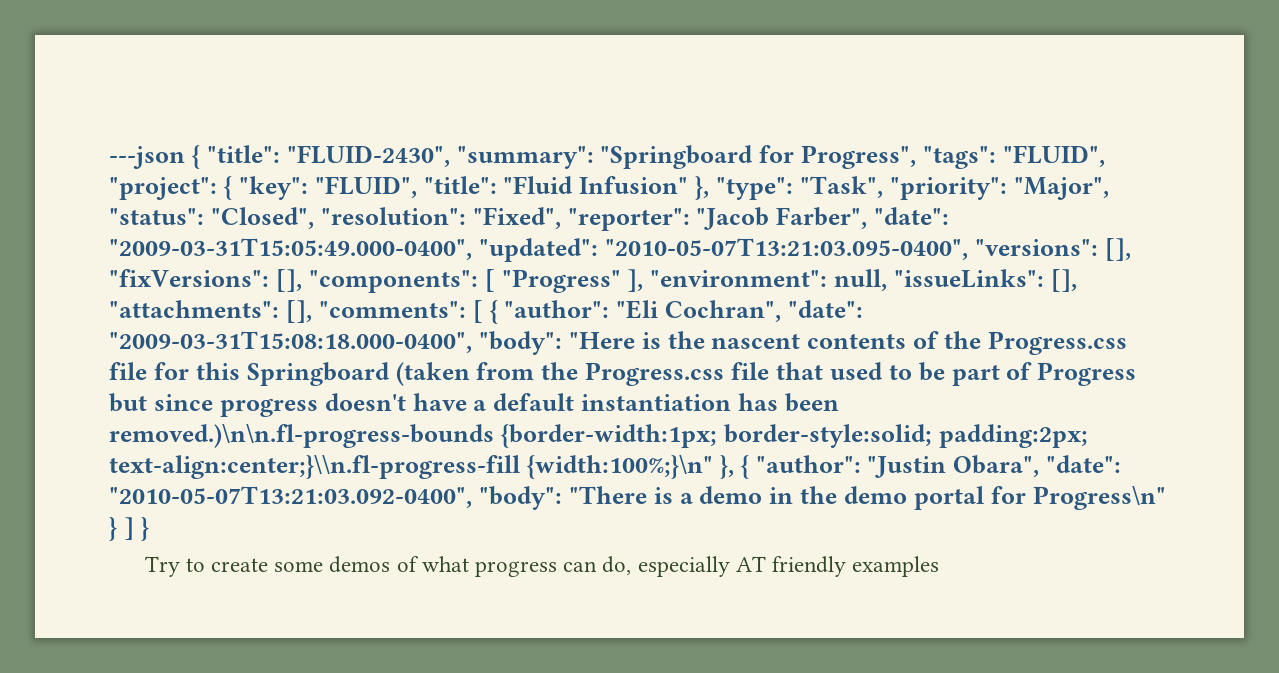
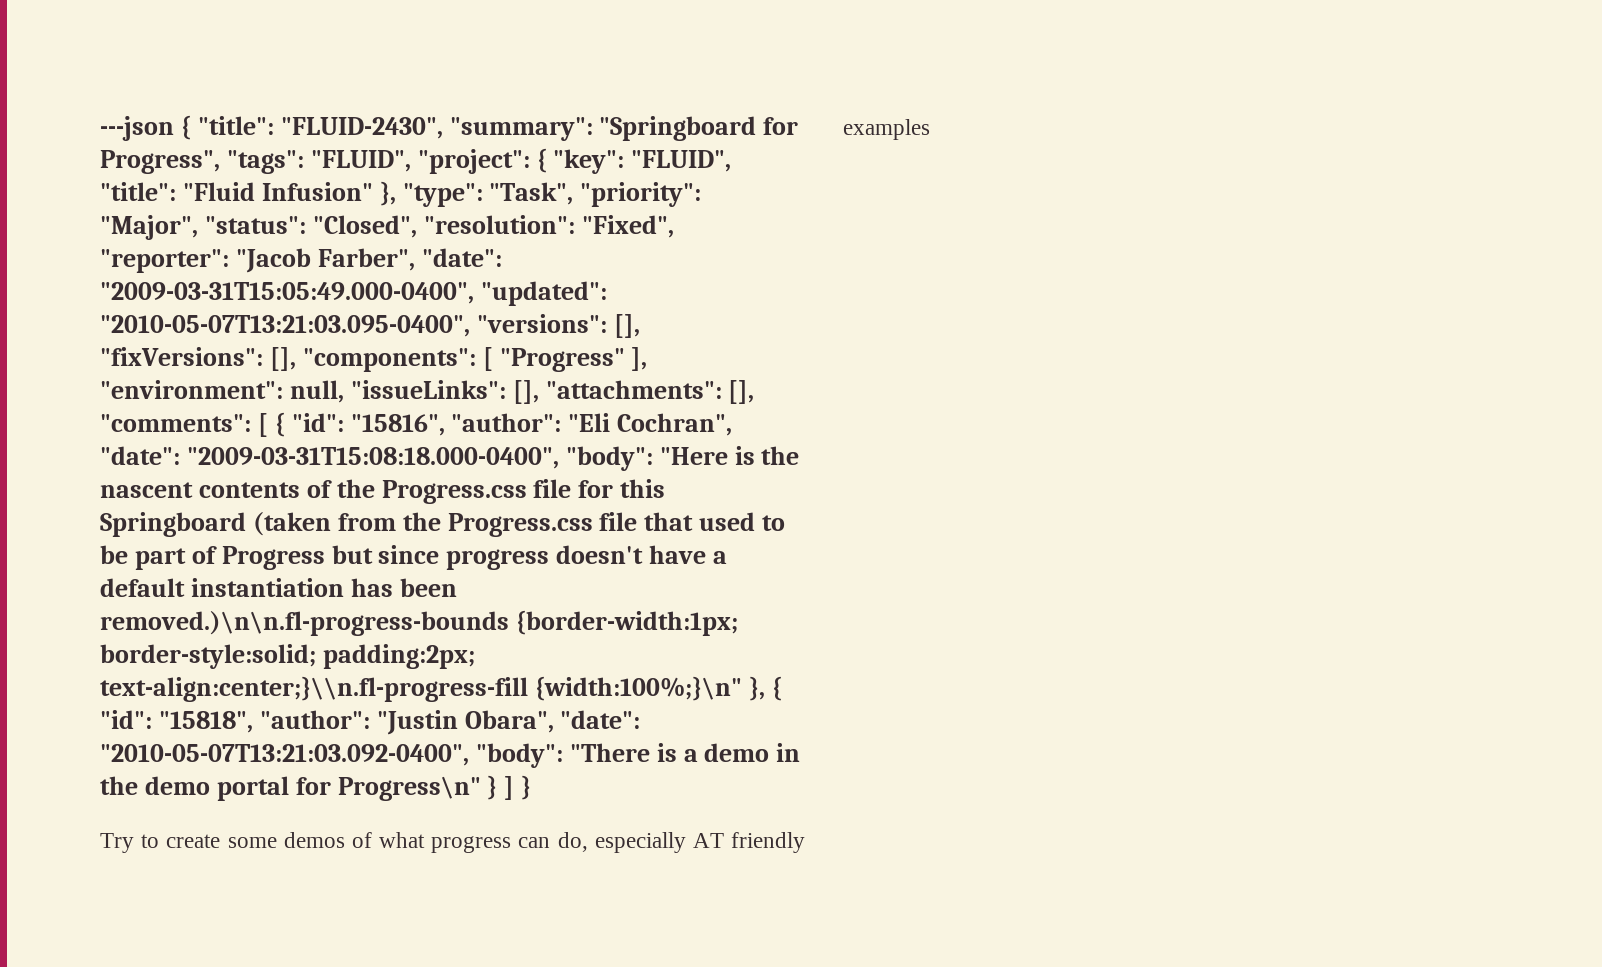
(498, 312) none -> [291,413,445,436] "id": "15816",
(749, 467) none -> [100,710,253,733] "id": "15818",

